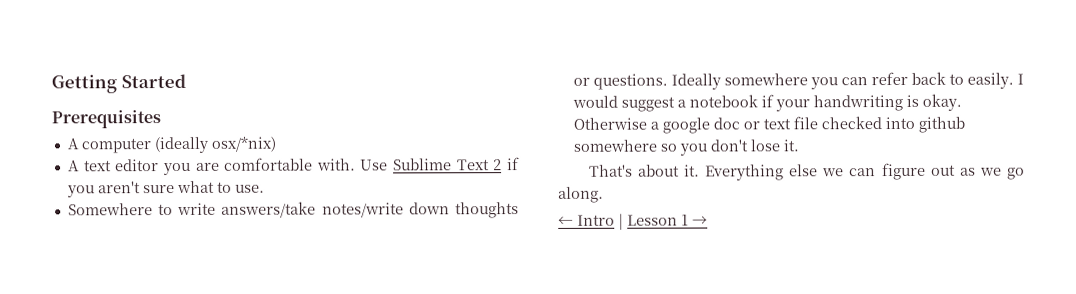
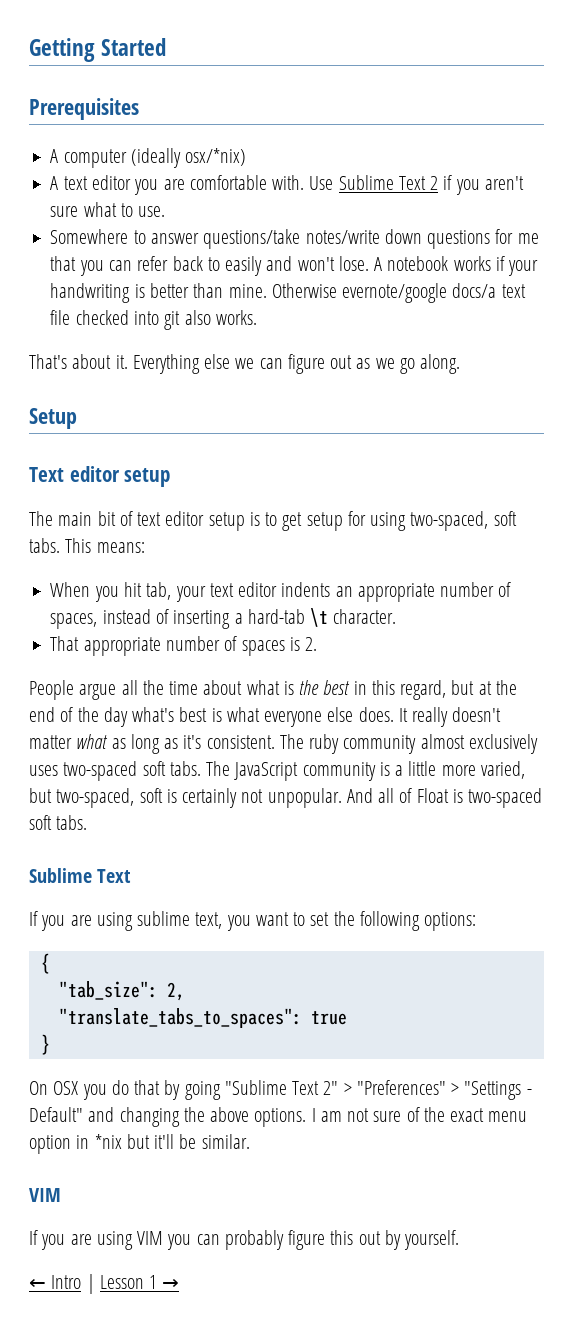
[177,201,519,219] [572,73,808,90] write answers/take notes/write down thoughts or questions. Ideally somewhere -> [150,229,539,249] [50,256,77,271] answer questions/take notes/write down questions for me that
[966,72,1024,89] [571,93,962,112] [572,116,965,134] [572,139,800,156] easily. I would suggest a notebook if your handwriting is okay. Otherwise a google doc or text file checked into github somewhere so you don't lose it. -> [225,256,539,276] [50,283,526,303] [50,310,257,330] easily and won't lose. A notebook works if your handwriting is better than mine. Otherwise evernote/google docs/a text file checked into git also works.
(604, 194) none -> [29,408,77,429] [29,466,171,487] [29,511,517,531] [29,538,145,553] [50,582,512,602] [50,608,397,629] [50,636,318,656] [29,680,517,700] [29,707,502,727] [29,734,538,754] [29,761,525,781] [29,788,543,808] [29,815,88,830] [29,868,132,883] [29,911,477,931] [40,953,50,974] [58,981,185,1001] [58,1008,347,1028] [40,1034,50,1055] [29,1080,532,1100] [29,1107,528,1127] [29,1134,250,1154] [29,1188,61,1202] [29,1230,460,1250] // Setup // Text editor setup // The main bit of text editor setup is to get setup for using two-spaced, soft tabs. This means: // When you hit tab, your text editor indents an appropriate number of spaces, instead of inserting a hard-tab \t character. // That appropriate number of spaces is 2. // People argue all the time about what is the best in this regard, but at the end of the day what's best is what everyone else does. It really doesn't matter what as long as it's consistent. The ruby community almost exclusively uses two-spaced soft tabs. The JavaScript community is a little more varied, but two-spaced, soft is certainly not unpopular. And all of Float is two-spaced soft tabs. // Sublime Text // If you are using sublime text, you want to set the following options: // { // "tab_size": 2, // "translate_tabs_to_spaces": true // } // On OSX you do that by going "Sublime Text 2" > "Preferences" > "Settings - Default" and changing the above options. I am not sure of the exact menu option in *nix but it'll be similar. // VIM // If you are using VIM you can probably figure this out by yourself.

